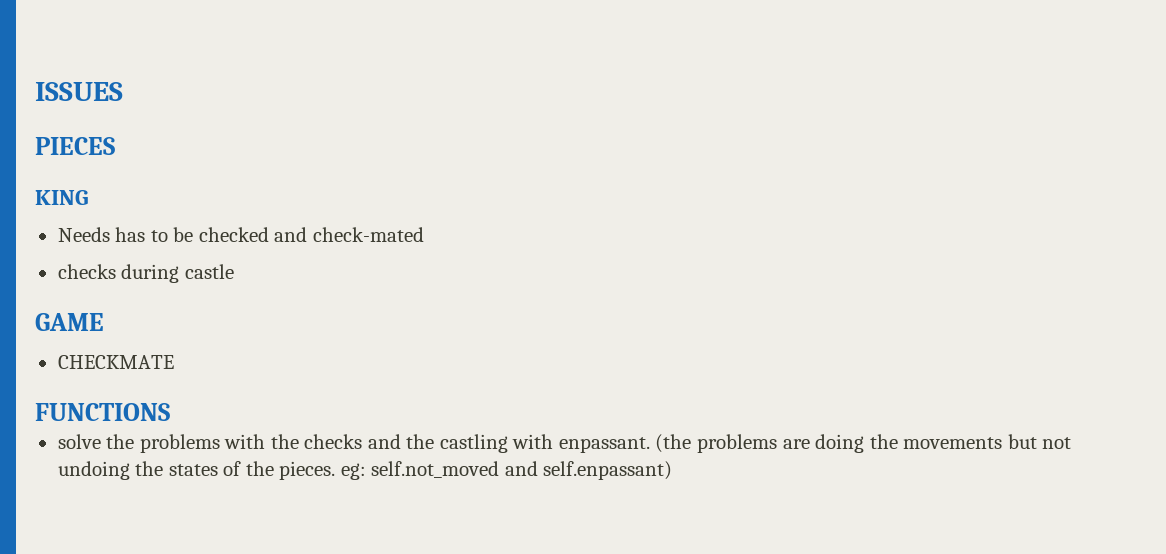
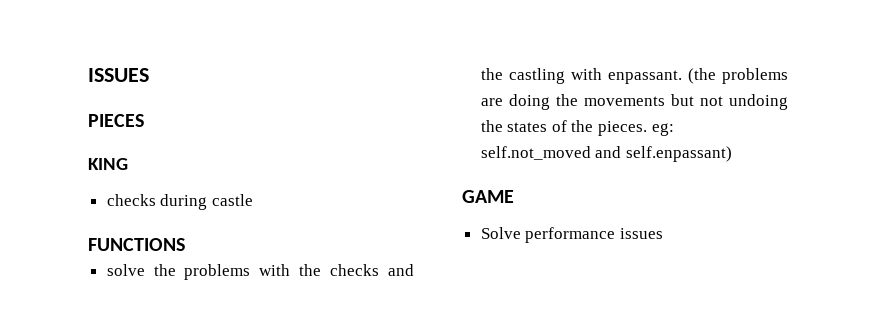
[57,227,424,242] // Needs has to be checked and check-mated -> (128, 164) none
[35,313,104,331] [57,355,174,369] // GAME // CHECKMATE -> (253, 200) none
(673, 470) none -> [462,190,514,203] [480,227,663,243] // GAME // Solve performance issues

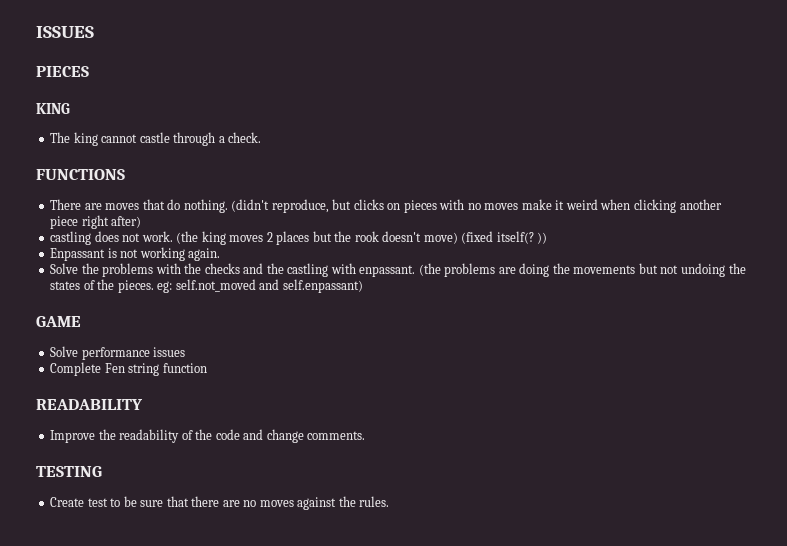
[106,194,253,210] [88,238,185,251] [106,264,145,276] checks during castle // FUNCTIONS // solve -> [50,132,262,146] [36,169,125,180] [50,199,722,213] [50,215,142,229] [50,231,548,245] [50,247,221,261] [50,263,79,274] The king cannot castle through a check. // FUNCTIONS // There are moves that do nothing. (didn't reproduce, but clicks on pieces with no moves make it weird when clicking another piece right after) // castling does not work. (the king moves 2 places but the rook doesn't move) (fixed itself(? )) // Enpassant is not working again. // Solve
(663, 233) none -> [50,362,207,376] [36,399,143,410] [50,429,366,443] [36,466,102,477] [50,496,390,510] // Complete Fen string function // READABILITY // Improve the readability of the code and change comments. // TESTING // Create test to be sure that there are no moves against the rules.

